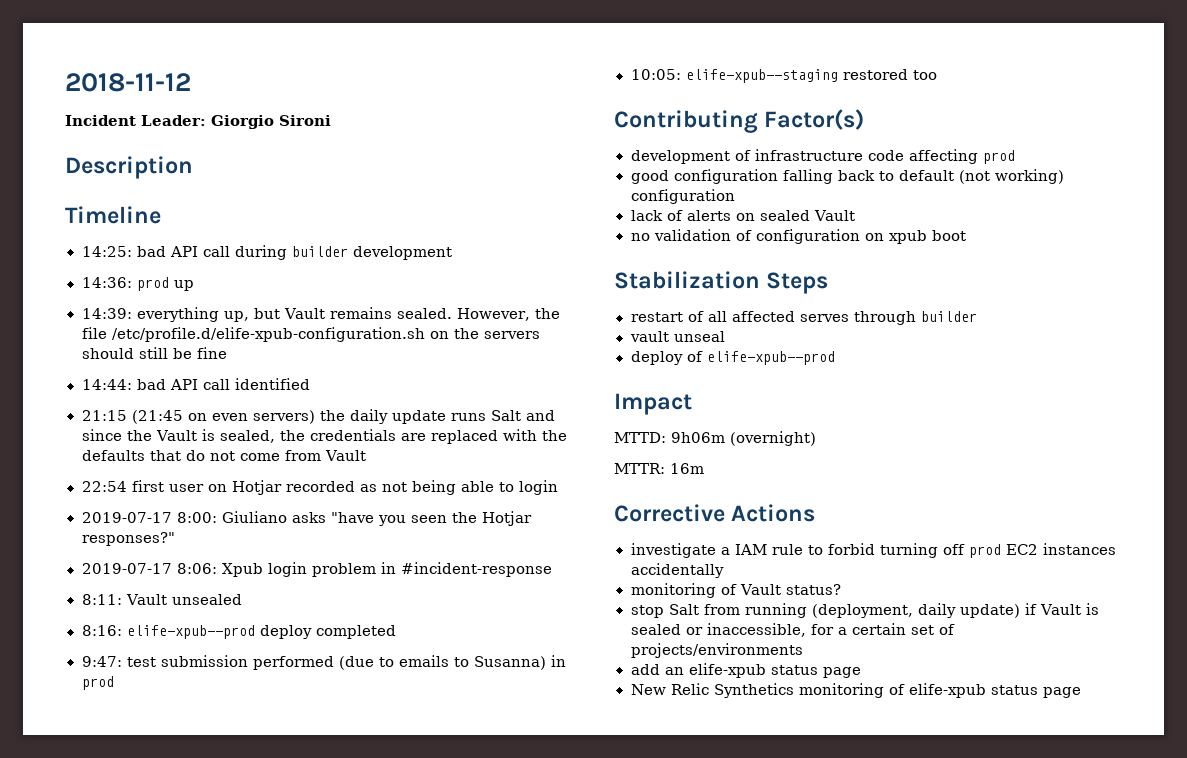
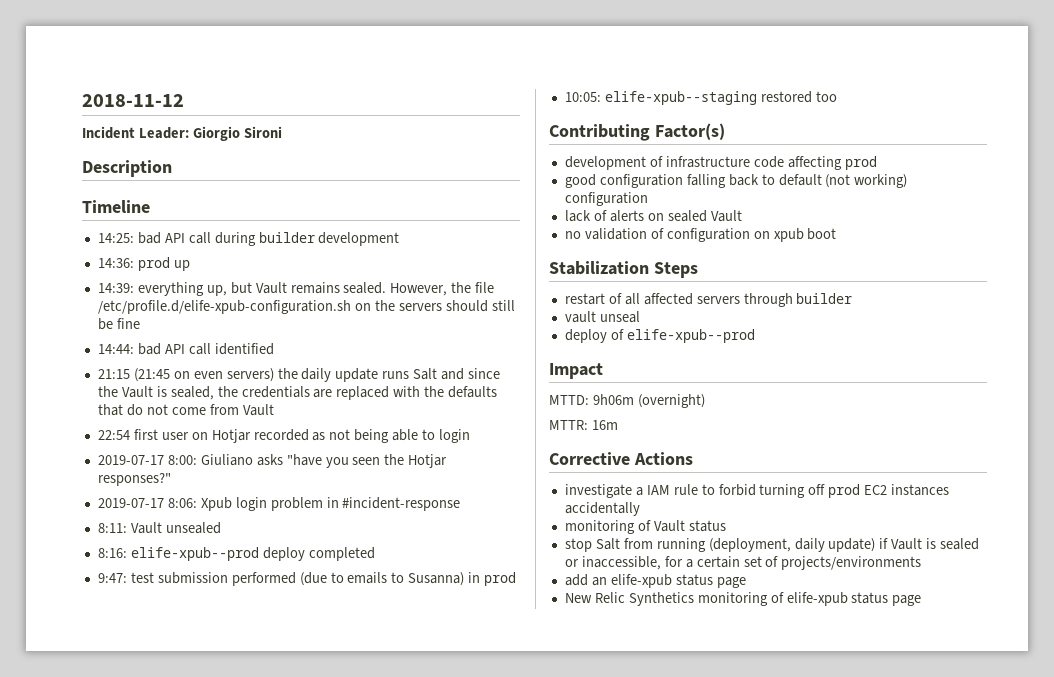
[799,314,849,322] serves -> [696,296,740,304] servers
[786,584,842,595] status? -> [688,520,726,532] status

